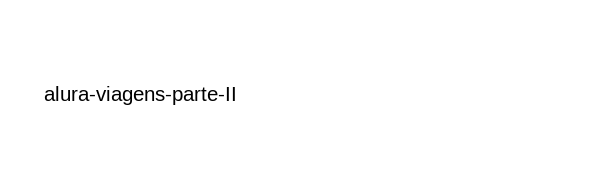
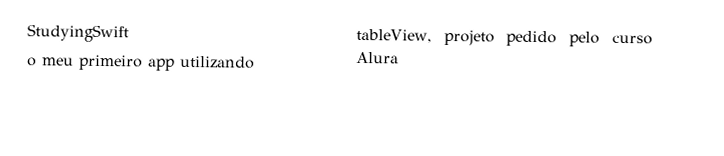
[44,86,237,105] alura-viagens-parte-II -> [27,24,129,43] [27,54,255,71] [356,28,653,47] [356,51,399,64] StudyingSwift // o meu primeiro app utilizando tableView, projeto pedido pelo curso Alura

